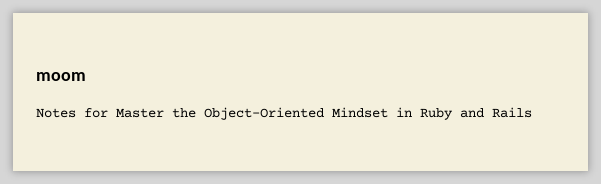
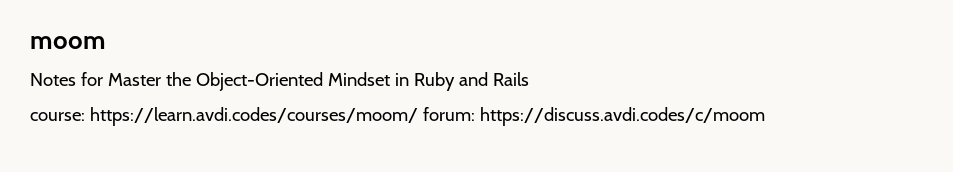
(532, 112) none -> [30,107,765,126] // course: https://learn.avdi.codes/courses/moom/ forum: https://discuss.avdi.codes/c/moom

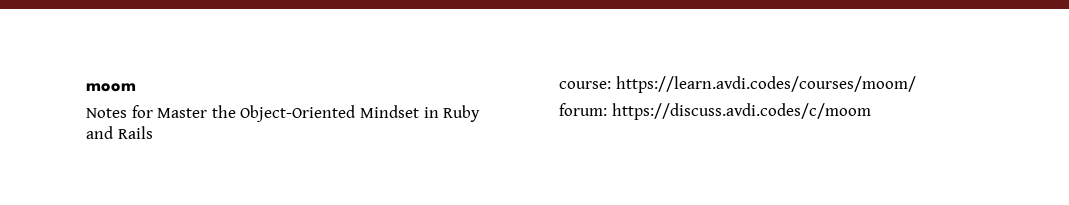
(418, 116) none -> (916, 84) //

